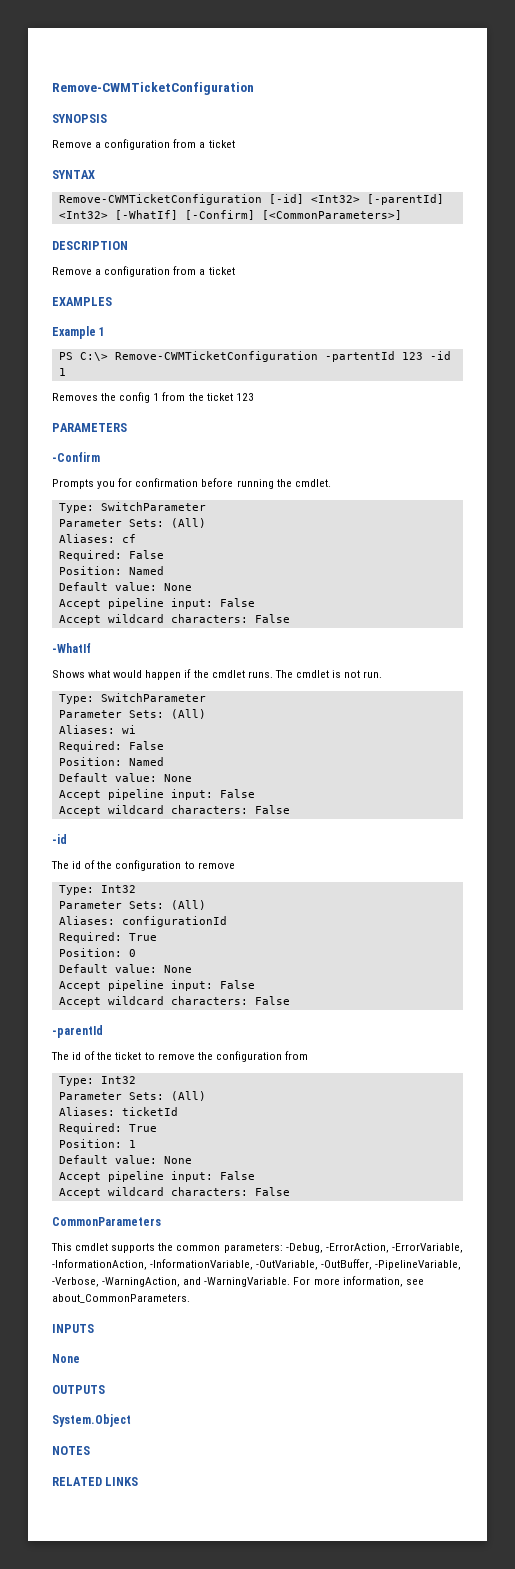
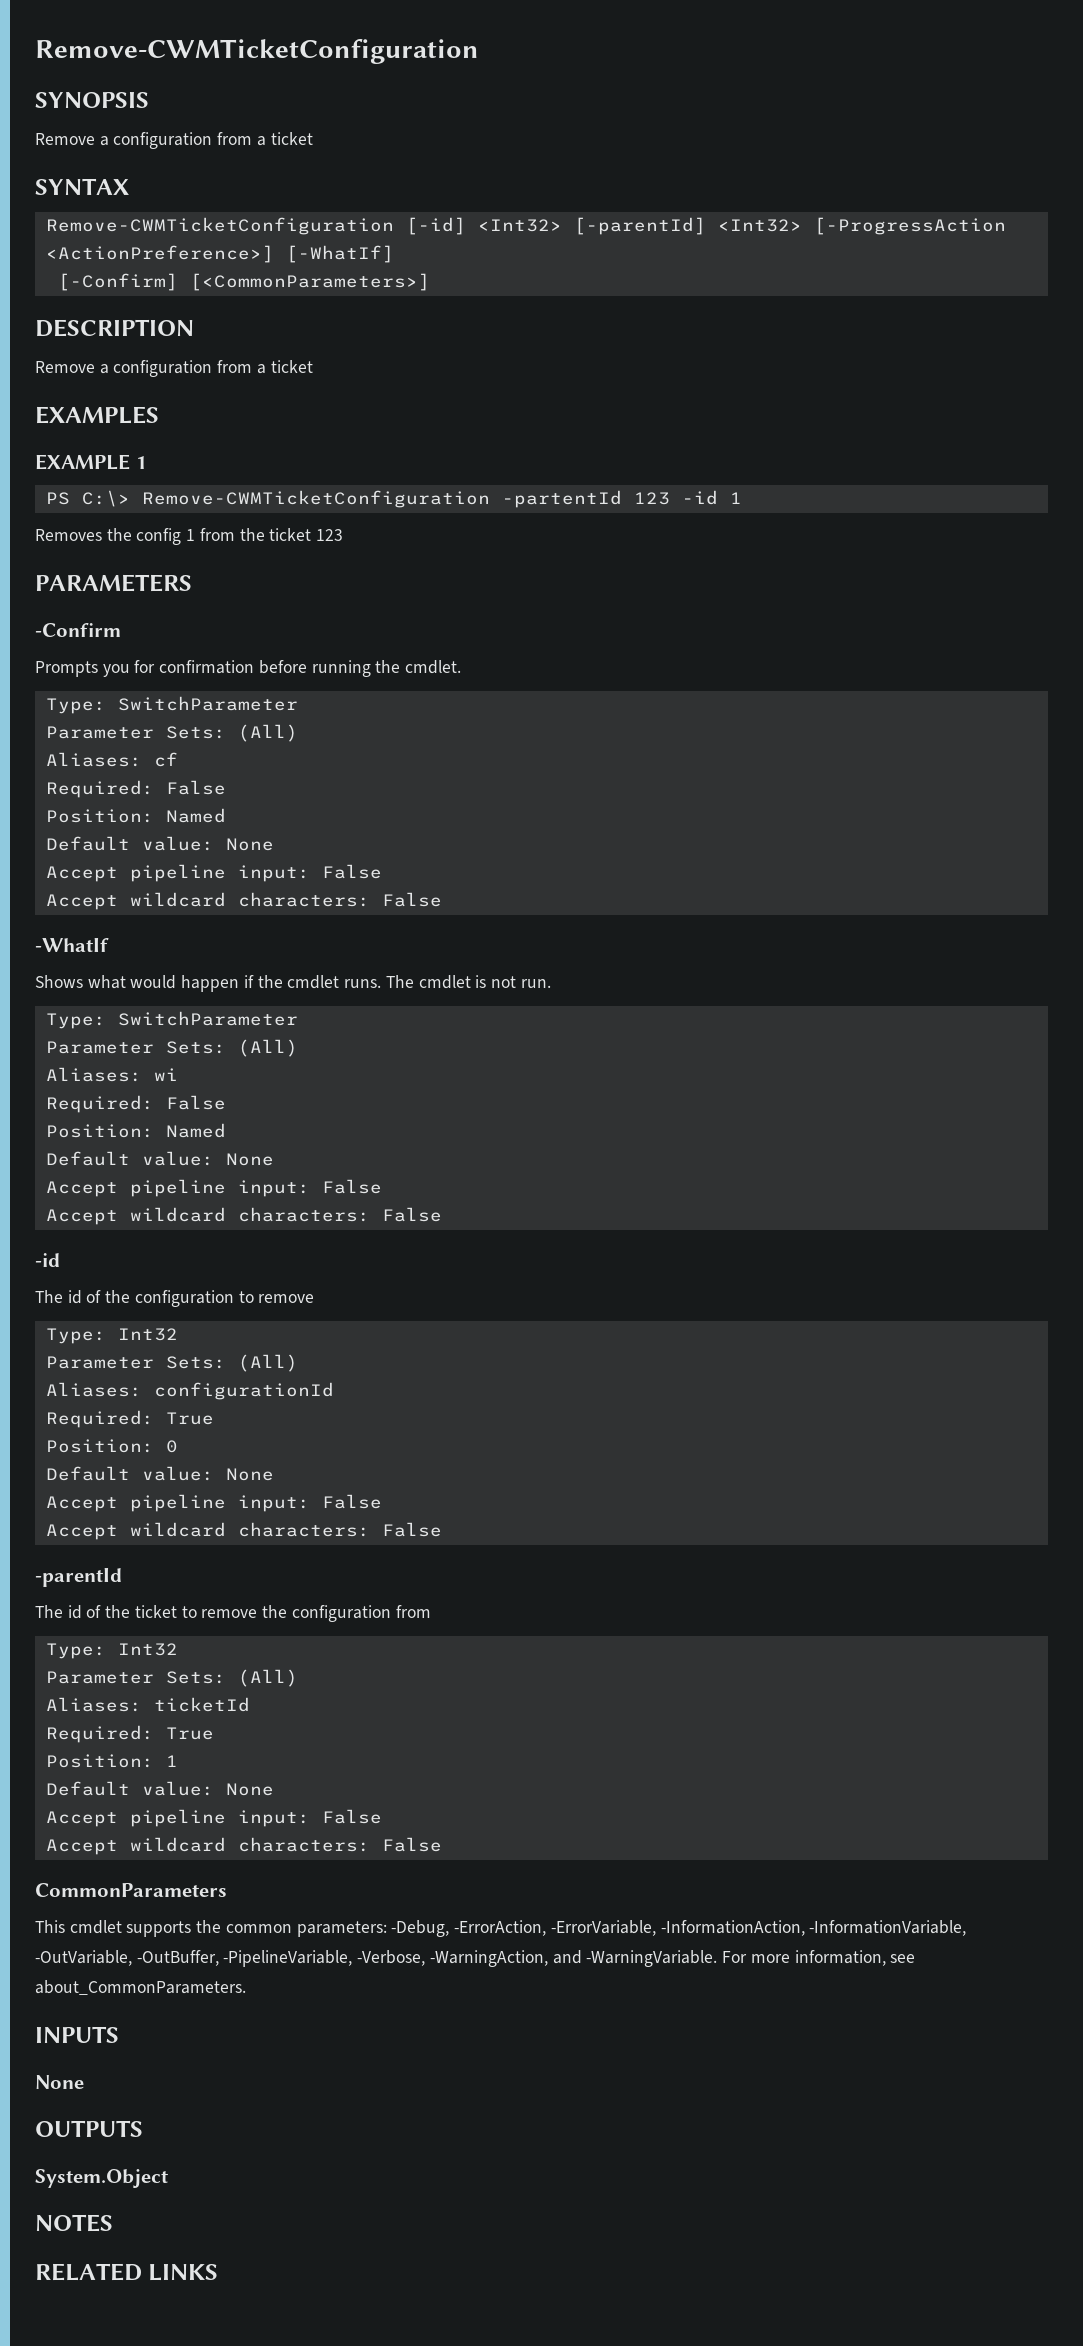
(108, 215) none -> [813,217,1006,235] [45,245,274,263] [-ProgressAction <ActionPreference>]
(178, 215) none -> (394, 254) //
[52,326,96,339] Example -> [35,454,130,470] EXAMPLE

